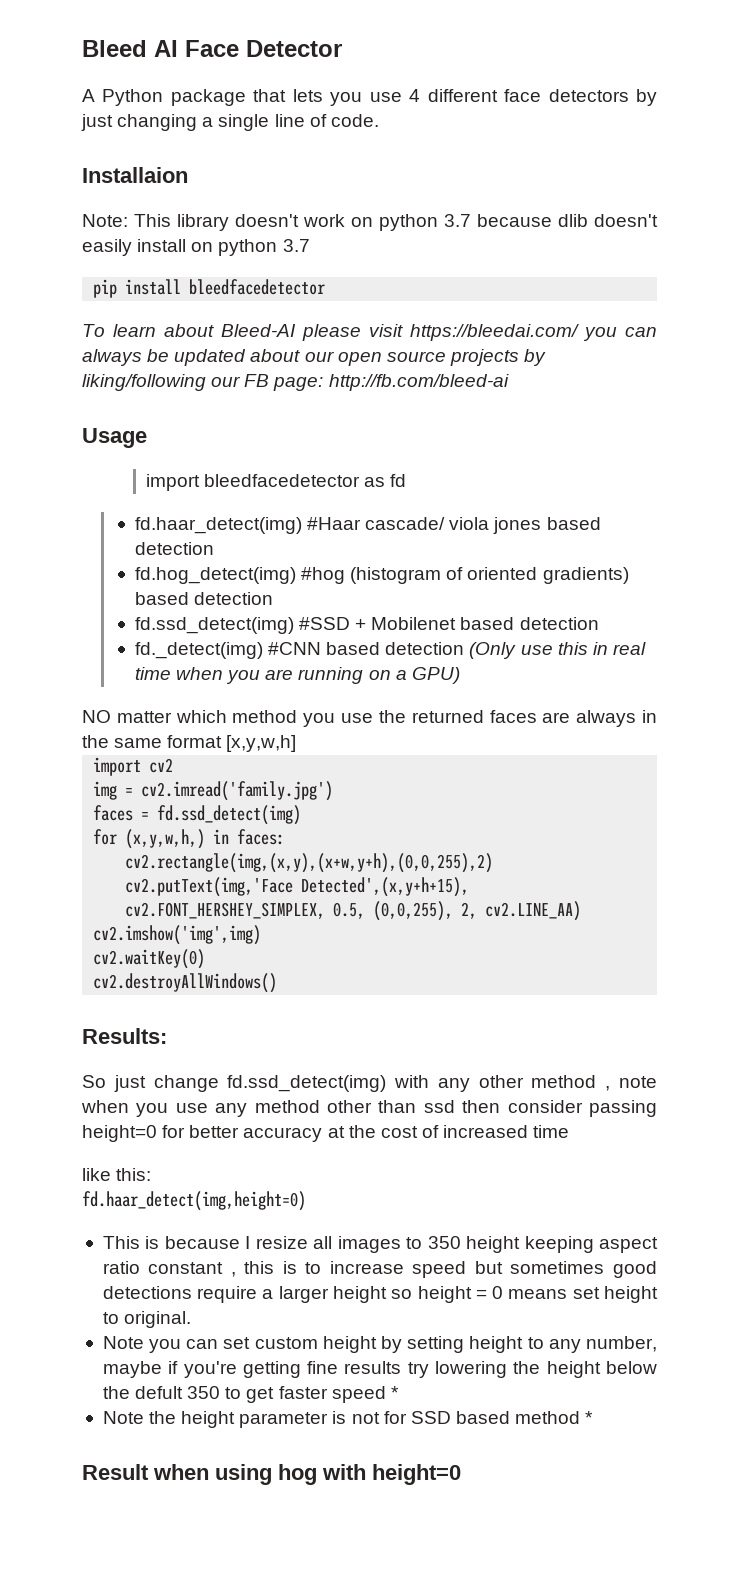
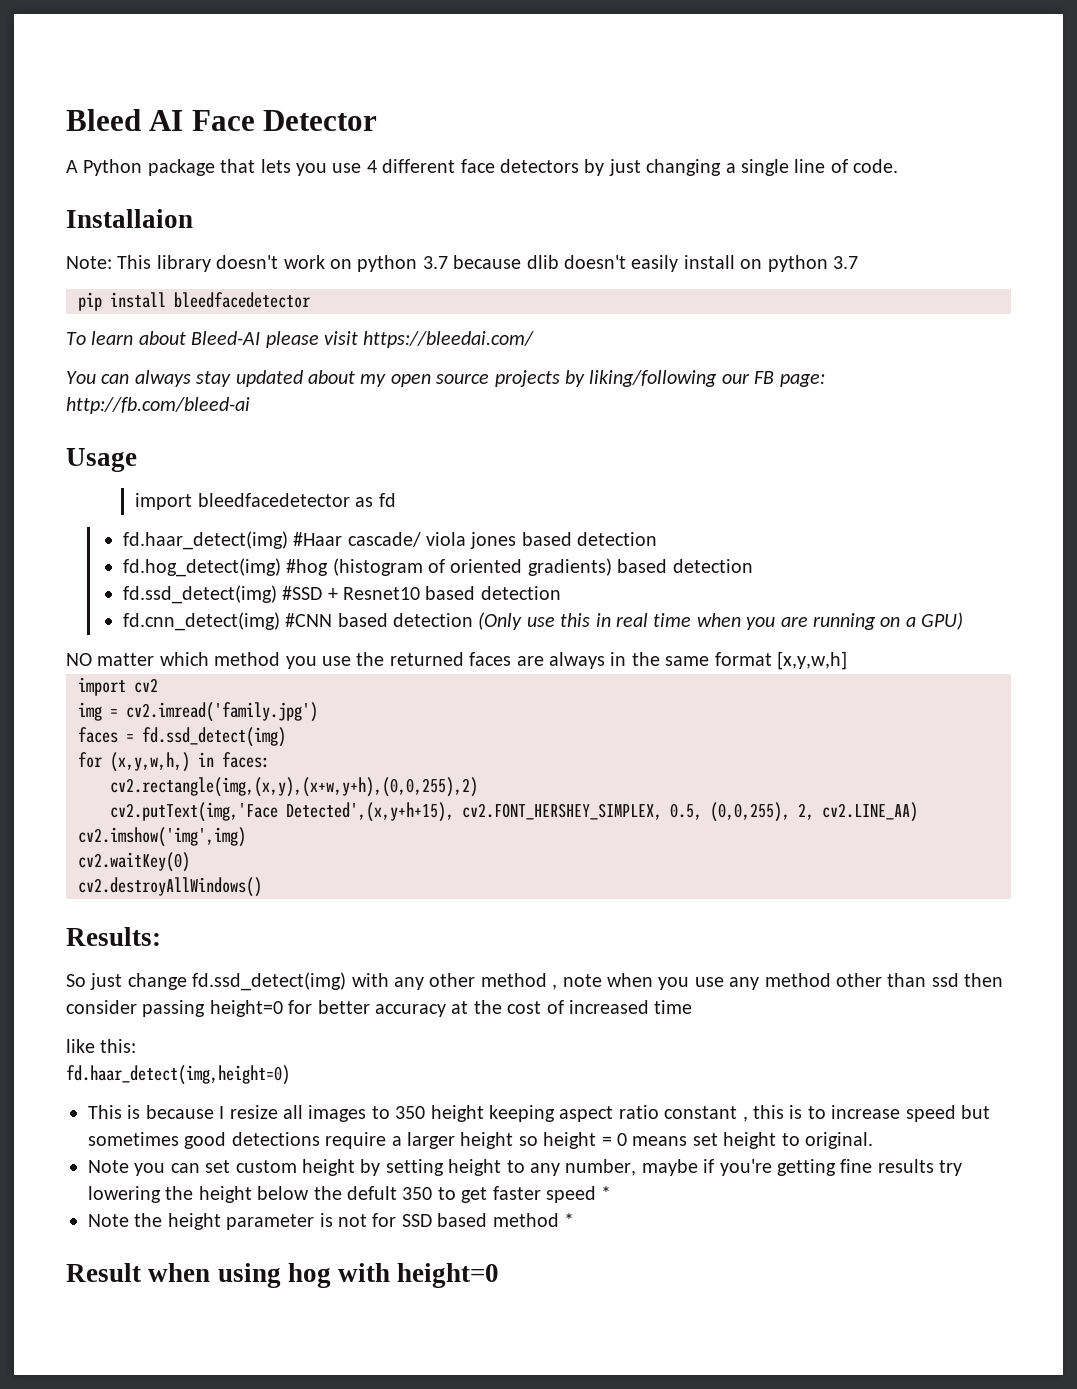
[583,327,617,341] you -> [66,371,96,384] // You
[147,349,170,362] be -> [196,371,232,387] stay
[304,351,334,362] our -> [360,374,387,387] my
[371,617,599,630] [134,642,263,659] Mobilenet based detection // fd._detect(img) -> [342,586,561,600] [122,612,280,631] Resnet10 based detection // fd.cnn_detect(img)

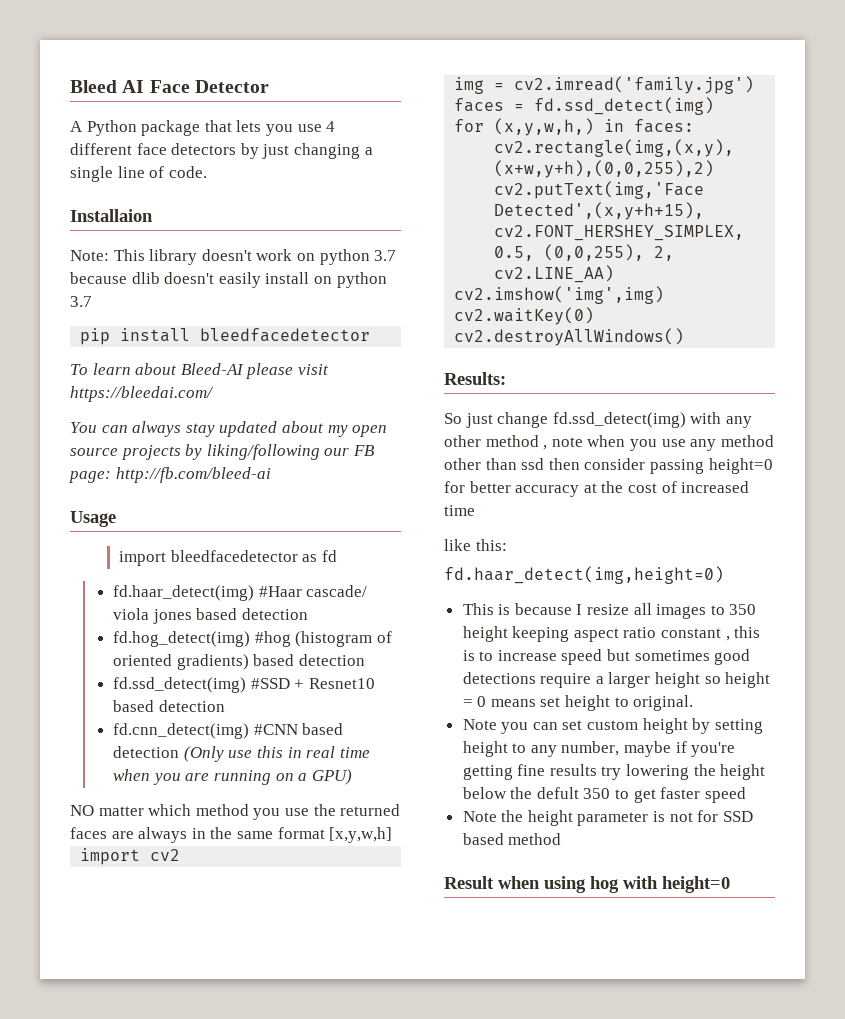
[601,1186,612,1200] * -> (746, 795) none
[563,1213,574,1227] * -> (562, 839) none

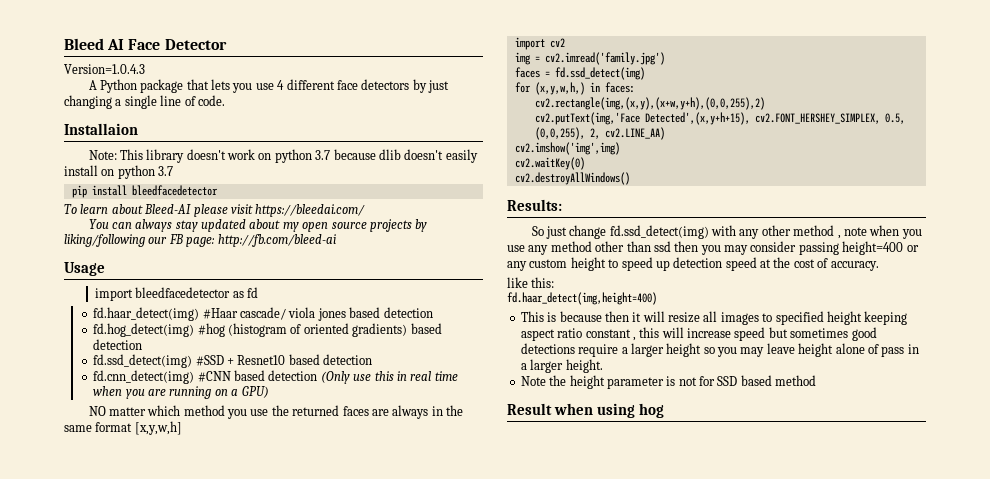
(269, 86) none -> [64,64,145,74] // Version=1.0.4.3
[584,458,773,474] [444,481,580,497] consider passing height=0 for better accuracy -> [700,241,919,255] [507,257,757,271] you may consider passing height=400 or any custom height to speed up detection speed
[681,481,750,493] [444,505,475,516] increased time -> [830,261,879,271] accuracy.
[444,566,724,584] fd.haar_detect(img,height=0) -> [507,292,657,305] fd.haar_detect(img,height=400)
[576,604,583,615] I -> [604,311,665,322] then it will
[729,604,757,615] 350 -> [775,311,824,325] specified
[462,650,494,661] is to -> [661,327,684,338] will
[725,672,771,688] [462,695,694,711] [462,718,763,734] [462,741,736,757] [462,764,766,780] [462,787,746,803] height = 0 means set height to original. // Note you can set custom height by setting height to any number, maybe if you're getting fine results try lowering the height below the defult 350 to get faster speed -> [717,343,919,357] [520,359,603,373] you may leave height alone of pass in a larger height.
[623,876,730,893] with height=0 -> (664, 410) none

